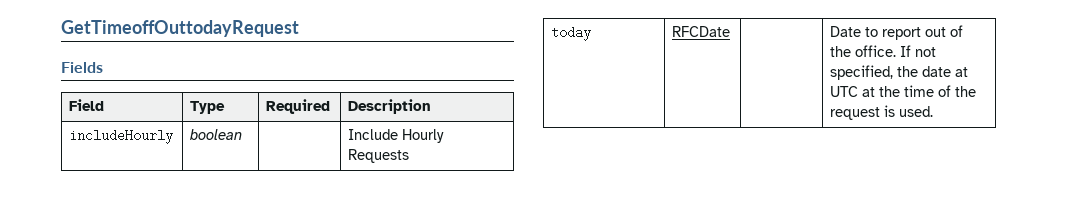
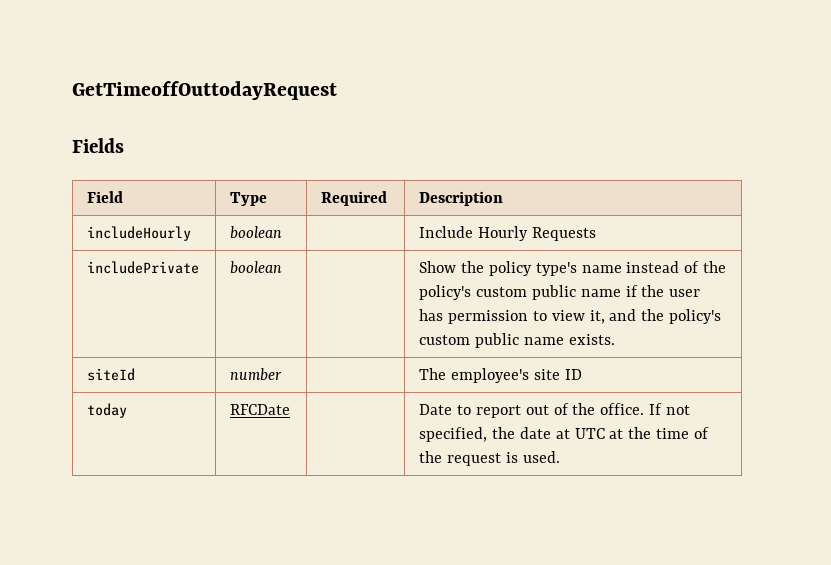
(410, 156) none -> [87,261,200,274] [230,261,283,274] [419,261,727,276] [419,285,701,300] [419,309,722,324] [419,333,615,348] [87,368,136,381] [230,368,283,381] [419,368,582,383] // includePrivate | boolean | | Show the policy type's name instead of the policy's custom public name if the user has permission to view it, and the policy's custom public name exists. // siteId | number | | The employee's site ID

